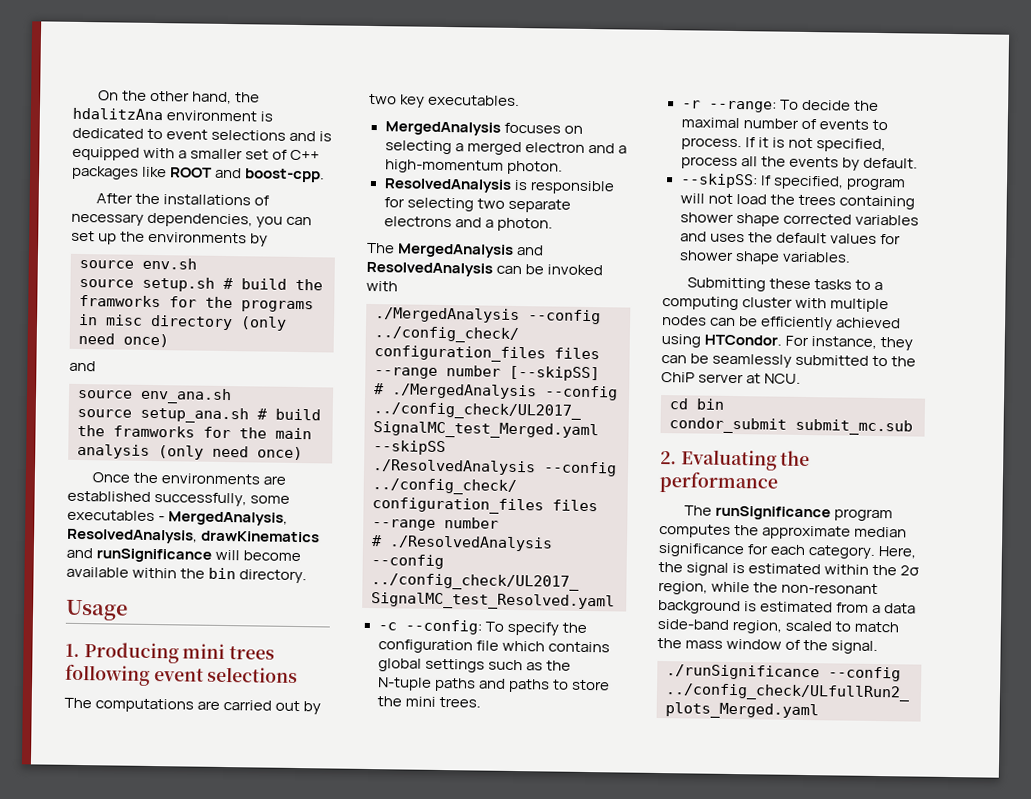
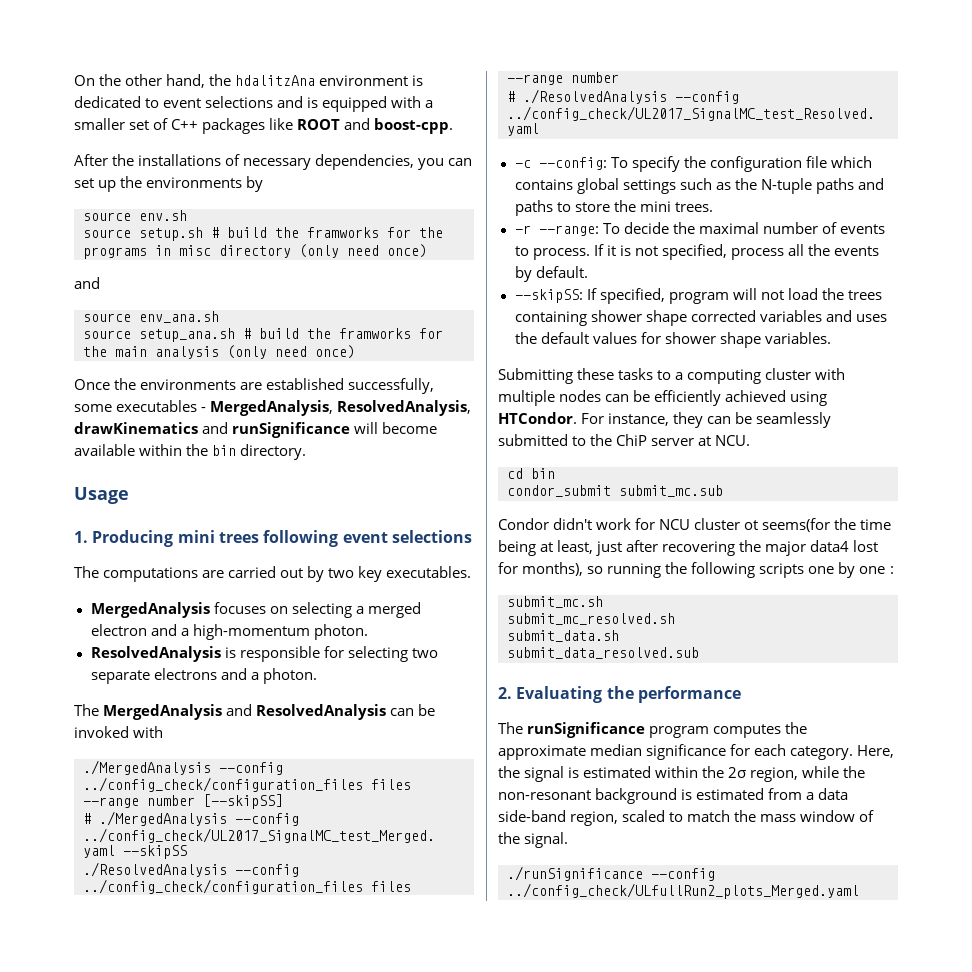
(913, 427) none -> [498,518,892,532] [498,540,879,556] [498,562,894,578] [507,596,603,608] [507,613,675,625] [507,630,619,642] [507,647,699,659] // Condor didn't work for NCU cluster ot seems(for the time being at least, just after recovering the major data4 lost for months), so running the following scripts one by one : // submit_mc.sh // submit_mc_resolved.sh // submit_data.sh // submit_data_resolved.sub

